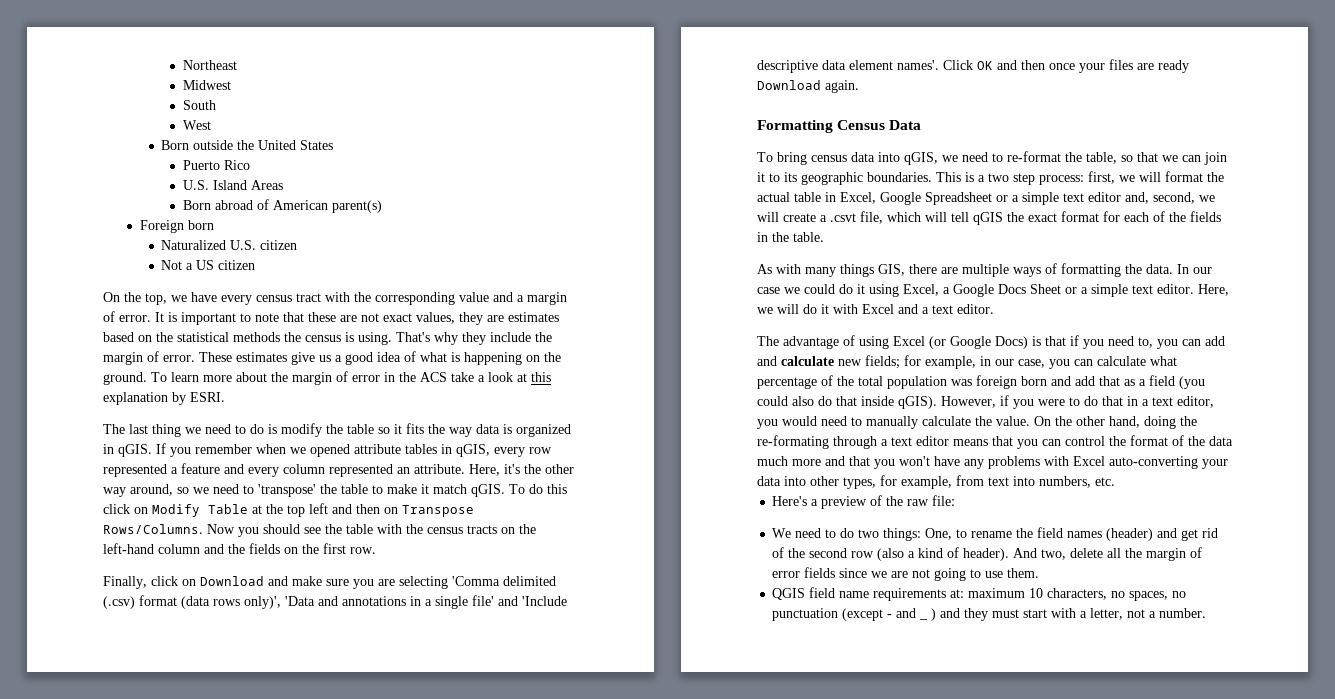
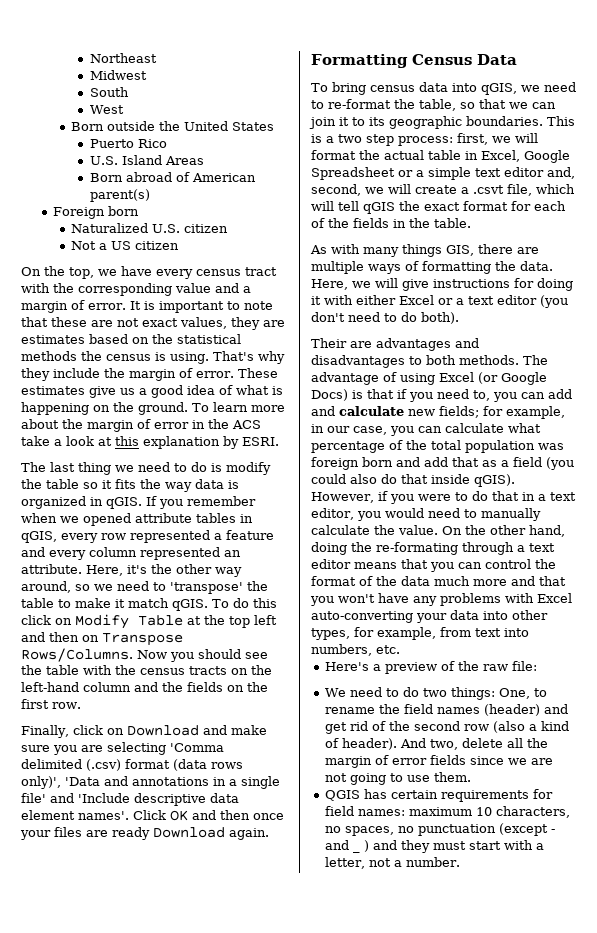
[1177,264,1212,274] [757,284,1229,297] [757,304,994,314] In our case we could do it using Excel, a Google Docs Sheet or a simple text editor. Here, we will do it with Excel and a text editor. // -> [311,278,573,291] [311,295,568,308] [311,312,459,324] [311,338,479,351] [311,355,519,368] Here, we will give instructions for doing it with either Excel or a text editor (you don't need to do both). // Their are advantages and disadvantages to both methods.
[809,587,965,601] field name requirements at: -> [363,789,553,802] [324,806,405,816] has certain requirements for field names:

